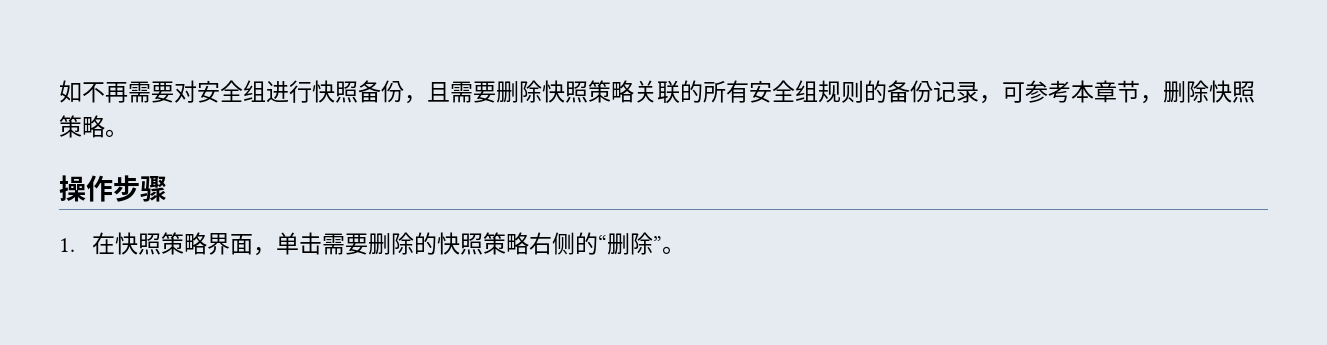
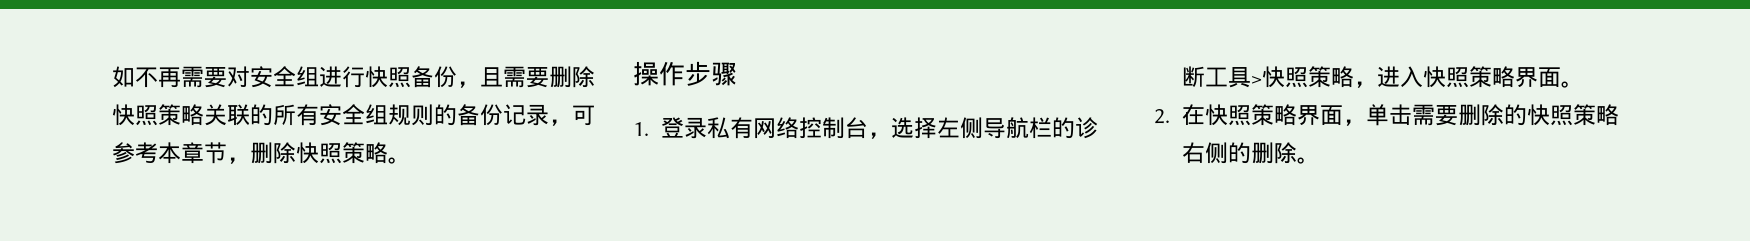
(75, 245) none -> [660,117,1098,139] [1181,66,1584,88] [1154,109,1170,124] 登录私有网络控制台，选择左侧导航栏的诊断工具>快照策略，进入快照策略界面。 // 2.
[598,232,663,255] “删除” -> [1250,142,1297,164] 删除

